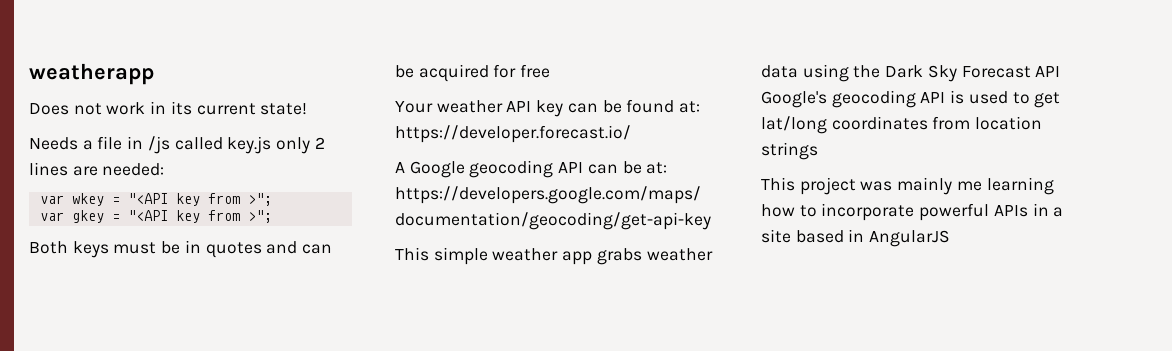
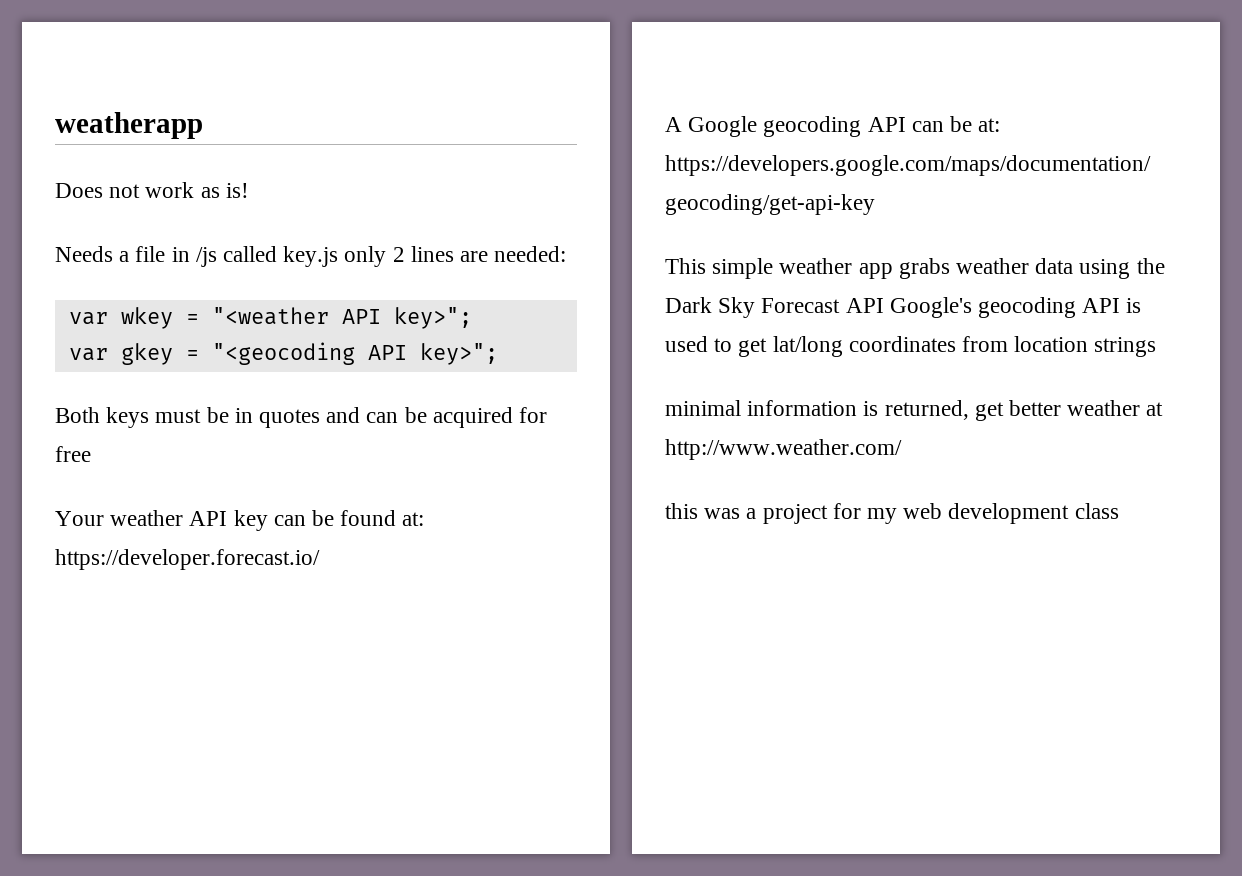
[150,101,308,115] in its current state! -> [200,183,249,198] as is!
[127,193,272,206] "<API key from >"; -> [211,307,472,329] "<weather API key>";
[127,210,272,223] "<API key from >"; -> [211,342,498,365] "<geocoding API key>";
[761,177,1054,195] [761,203,1064,221] [761,229,951,247] This project was mainly me learning how to incorporate powerful APIs in a site based in AngularJS -> [665,400,1164,421] [665,439,902,460] [665,503,1119,524] minimal information is returned, get better weather at http://www.weather.com/ // this was a project for my web development class

